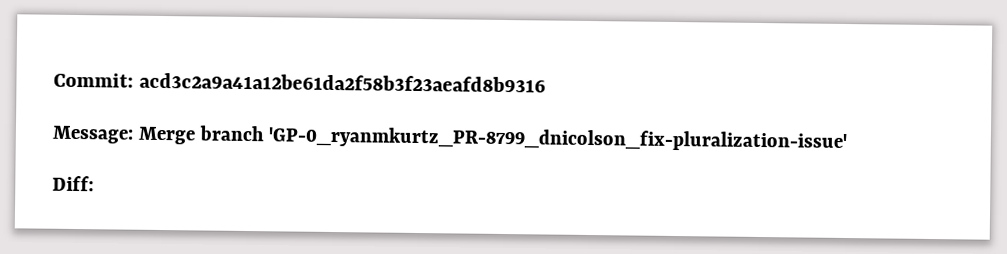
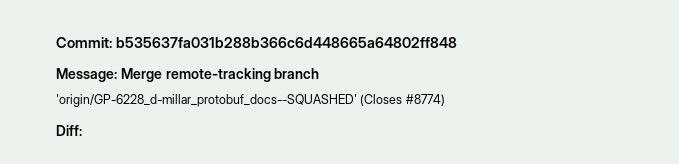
[139,72,547,93] acd3c2a9a41a12be61da2f58b3f23aeafd8b9316 -> [115,37,457,48] b535637fa031b288b366c6d448665a64802ff848
(195, 135) none -> [165,68,271,82] remote-tracking
[268,126,848,153] 'GP-0_ryanmkurtz_PR-8799_dnicolson_fix-pluralization-issue' -> [56,94,445,107] // 'origin/GP-6228_d-millar_protobuf_docs--SQUASHED' (Closes #8774)

